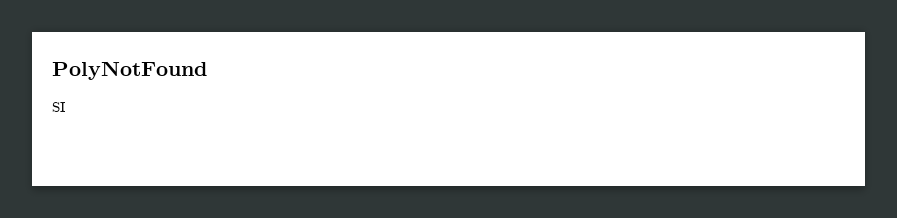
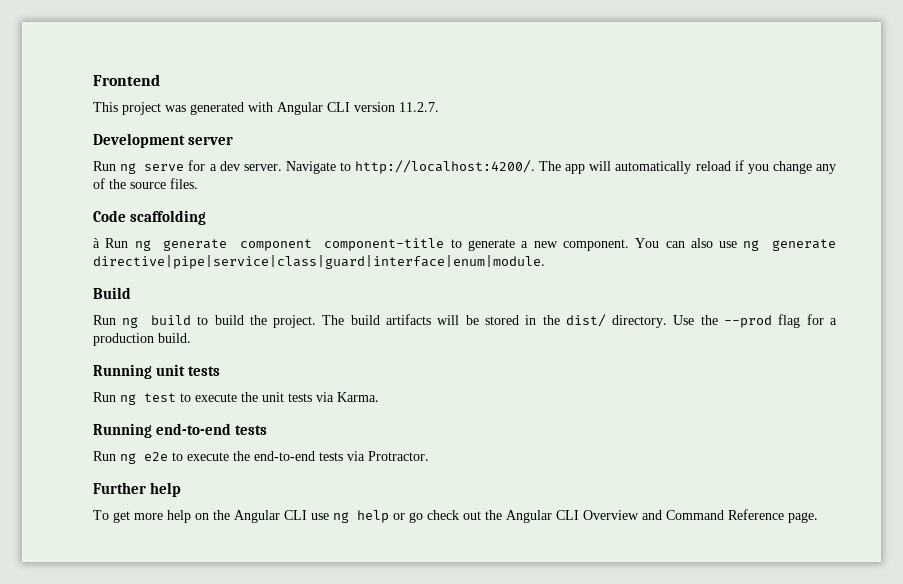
[52,61,207,80] [52,102,65,112] PolyNotFound // SI -> [93,74,160,86] [93,102,439,115] [93,133,234,148] [93,160,836,174] [93,178,198,189] [93,210,207,225] [93,238,836,251] [93,255,545,269] [93,287,131,299] [93,314,838,328] [93,333,191,346] [93,364,221,379] [93,392,379,405] [93,423,268,438] [93,451,429,464] [93,482,182,497] [93,509,818,523] Frontend // This project was generated with Angular CLI version 11.2.7. // Development server // Run ng serve for a dev server. Navigate to http://localhost:4200/. The app will automatically reload if you change any of the source files. // Code scaffolding // à Run ng generate component component-title to generate a new component. You can also use ng generate directive|pipe|service|class|guard|interface|enum|module. // Build // Run ng build to build the project. The build artifacts will be stored in the dist/ directory. Use the --prod flag for a production build. // Running unit tests // Run ng test to execute the unit tests via Karma. // Running end-to-end tests // Run ng e2e to execute the end-to-end tests via Protractor. // Further help // To get more help on the Angular CLI use ng help or go check out the Angular CLI Overview and Command Reference page.

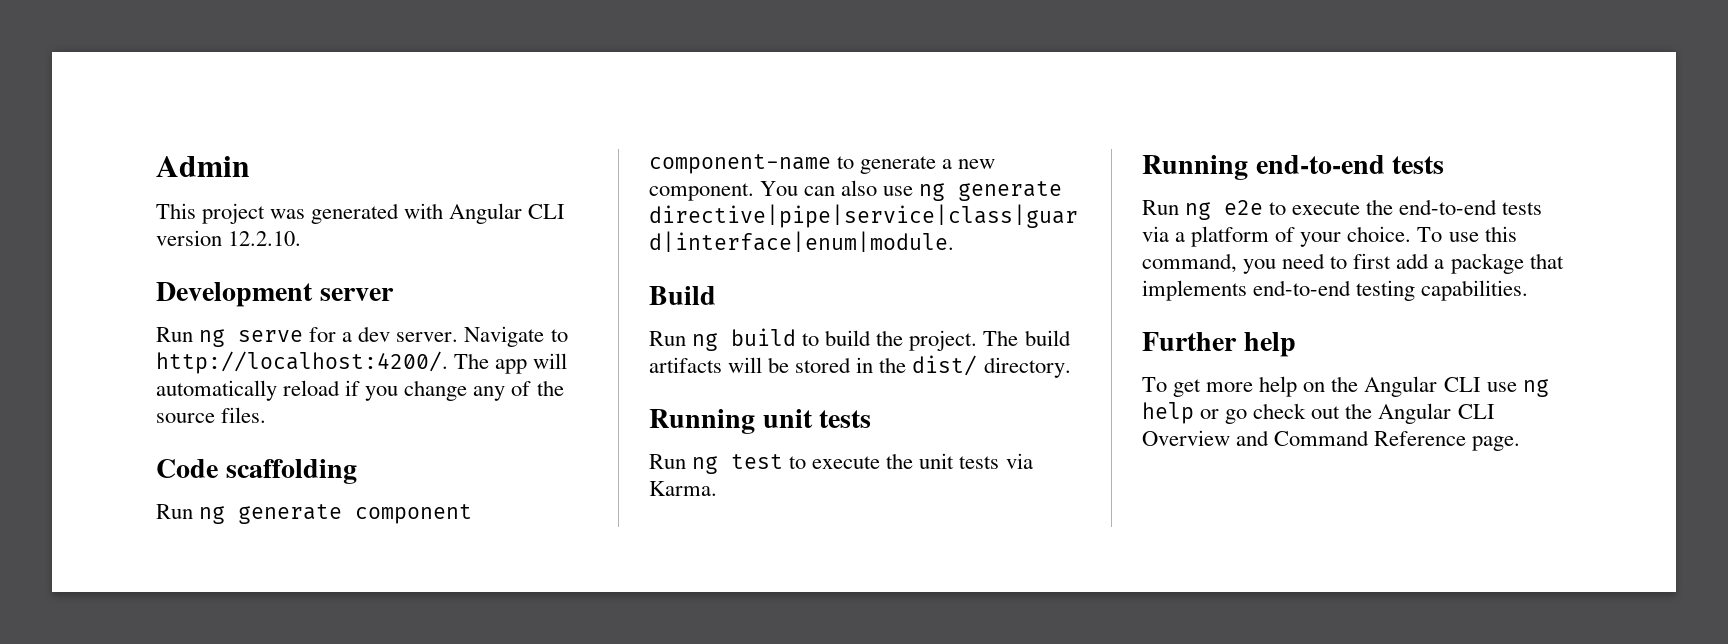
[93,74,160,86] Frontend -> [156,156,250,177] Admin
[399,102,439,112] 11.2.7. -> [228,231,302,246] 12.2.10.
[93,238,100,248] à -> (357, 471) none
[324,238,445,251] component-title -> [649,154,831,174] component-name
[673,314,838,328] [93,333,191,346] Use the --prod flag for a production build. -> (1071, 367) none
[368,451,429,461] Protractor. -> [1175,226,1517,247] [1142,253,1564,274] [1142,280,1529,301] a platform of your choice. To use this command, you need to first add a package that implements end-to-end testing capabilities.

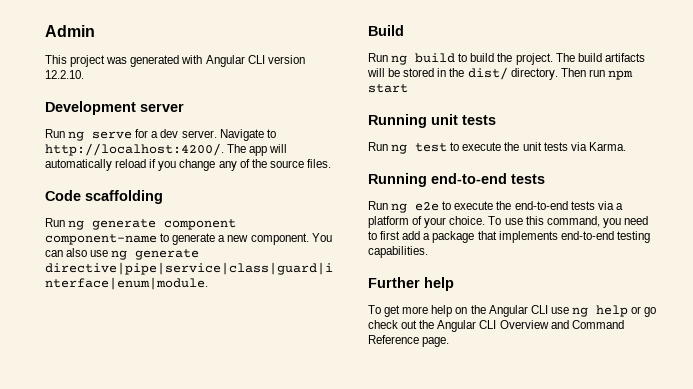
(1071, 367) none -> [560,68,633,80] [368,84,408,93] Then run npm start

